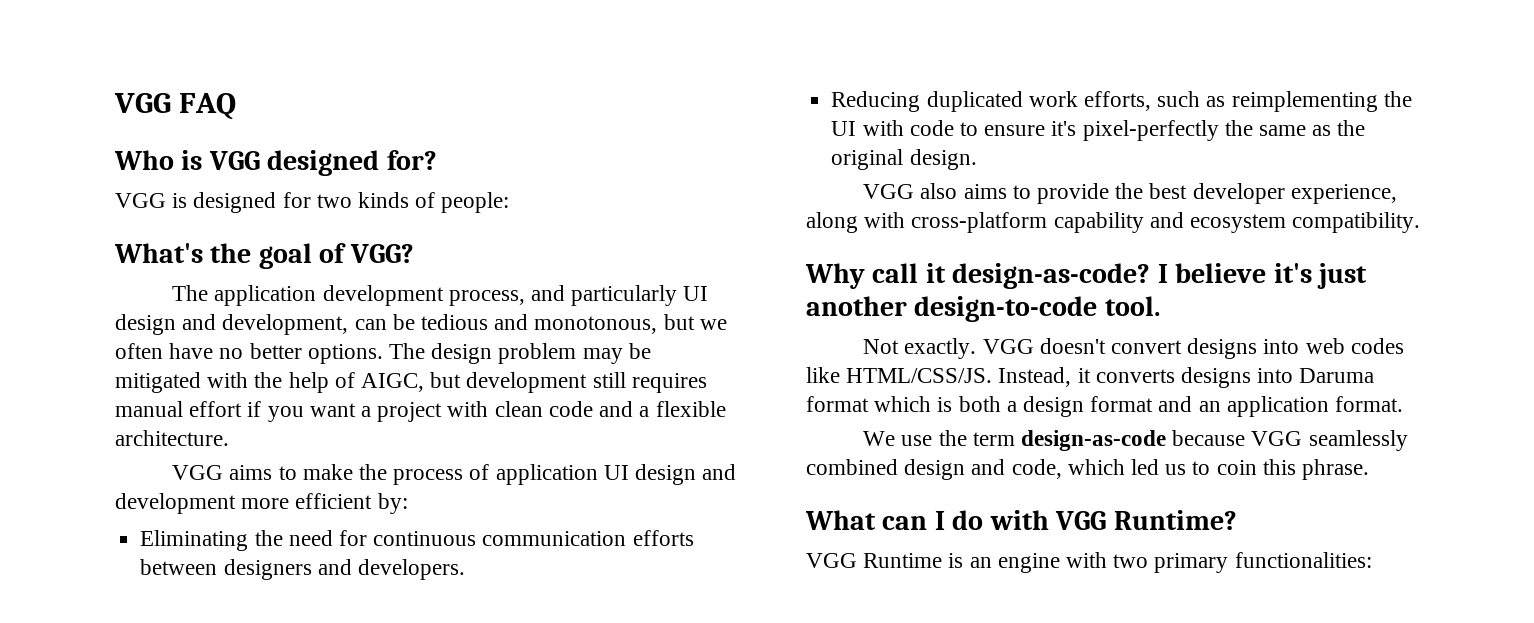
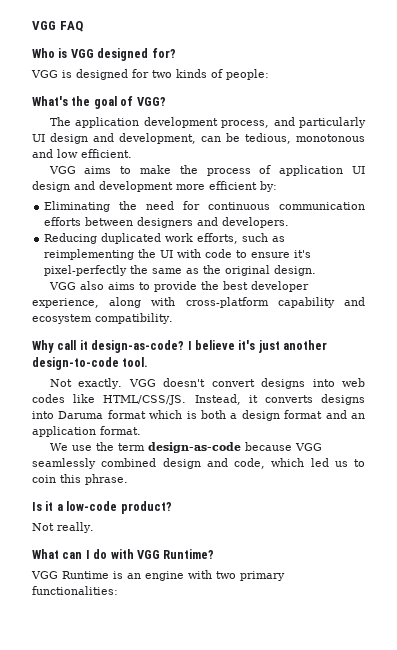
[421,314,727,334] [115,343,651,364] [115,372,707,393] [115,401,726,422] [115,430,229,446] tedious and monotonous, but we often have no better options. The design problem may be mitigated with the help of AIGC, but development still requires manual effort if you want a project with clean code and a flexible architecture. -> [245,133,365,144] [32,149,132,158] tedious, monotonous and low efficient.
(1370, 469) none -> [32,501,172,514] [32,522,94,533] // Is it a low-code product? // Not really.

